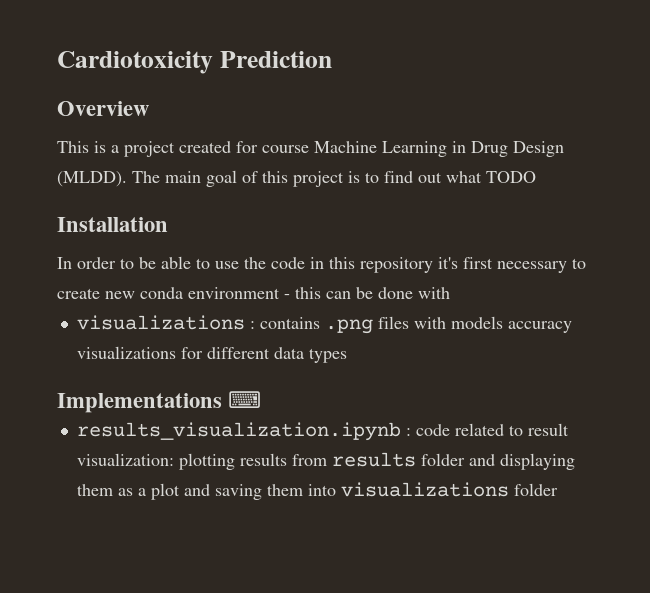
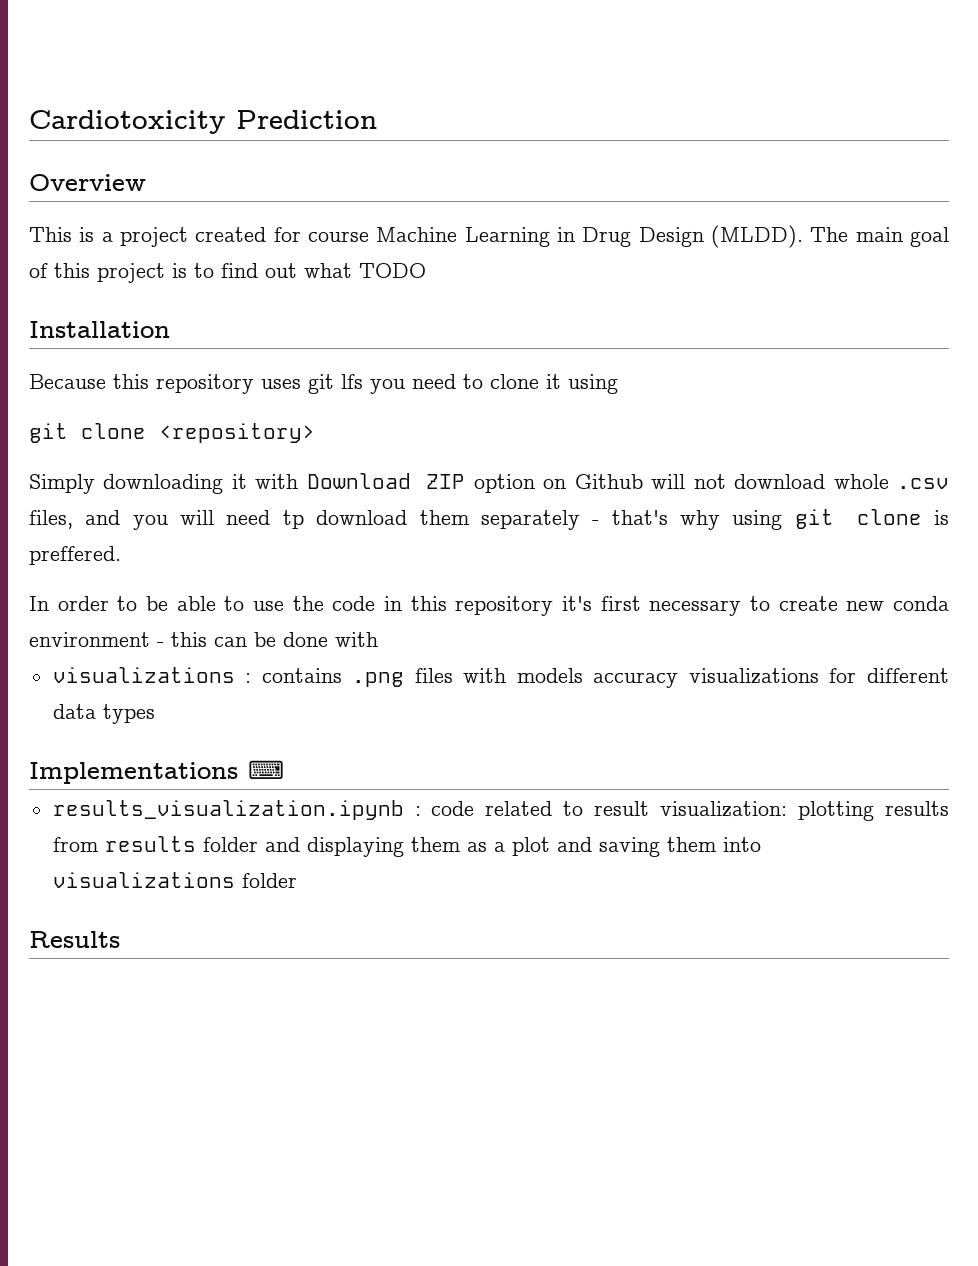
(168, 224) none -> [29,374,618,394] [29,423,315,443] [29,473,950,494] [29,509,949,530] [29,546,121,565] // Because this repository uses git lfs you need to clone it using // git clone <repository> // Simply downloading it with Download ZIP option on Github will not download whole .csv files, and you will need tp download them separately - that's why using git clone is preffered.
(558, 489) none -> [29,931,120,948] // Results

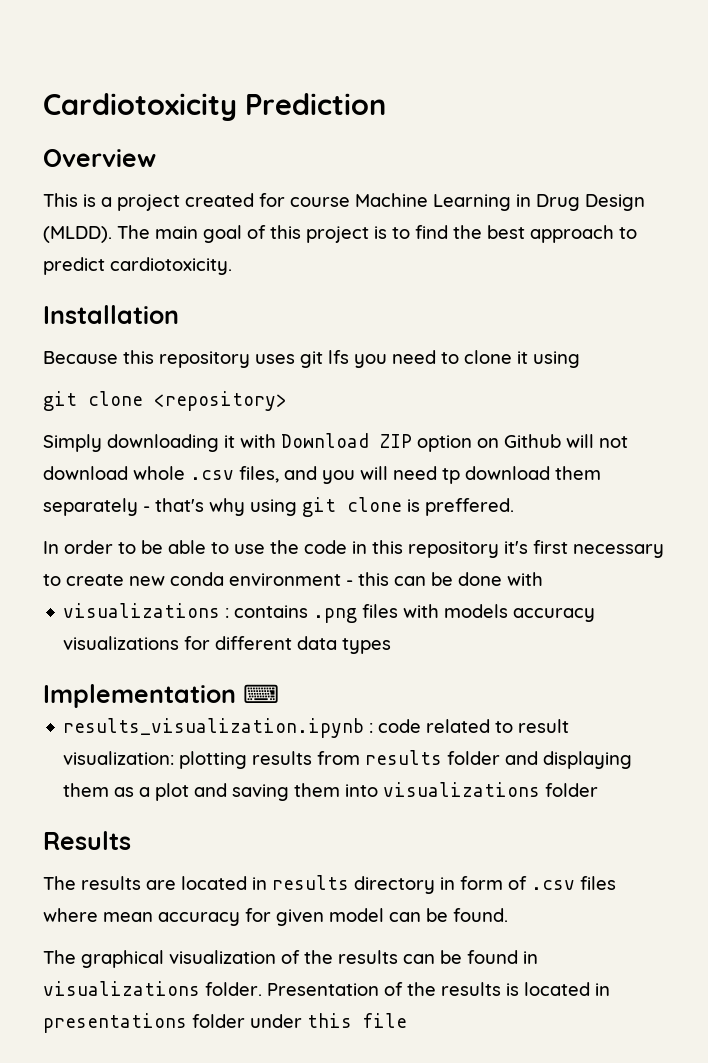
[265,263,426,278] out what TODO -> [453,225,637,243] [43,257,232,275] the best approach to predict cardiotoxicity.
[29,762,238,784] Implementations -> [43,684,236,708] Implementation
(120, 939) none -> [43,875,616,894] [43,908,508,926] [43,950,538,968] [43,981,610,996] [43,1013,407,1033] // The results are located in results directory in form of .csv files where mean accuracy for given model can be found. // The graphical visualization of the results can be found in visualizations folder. Presentation of the results is located in presentations folder under this file

